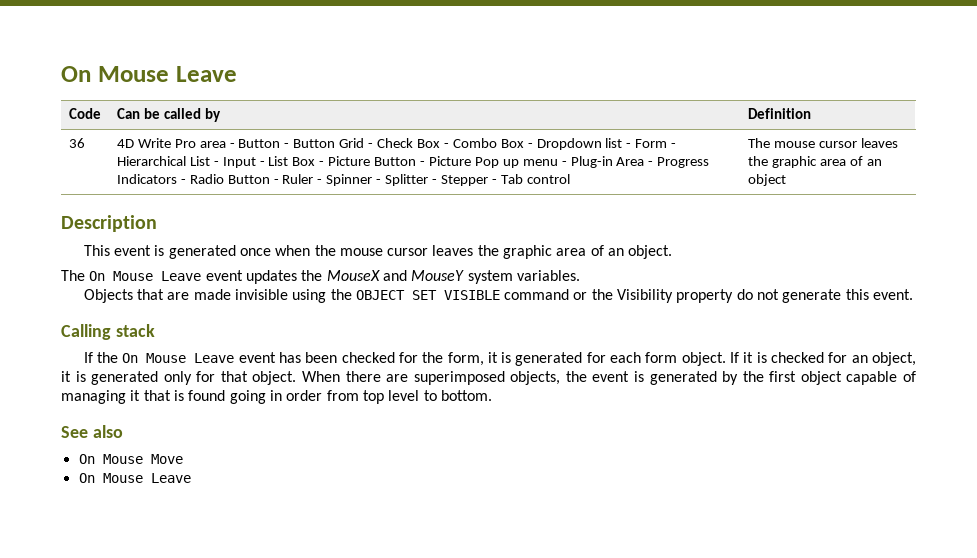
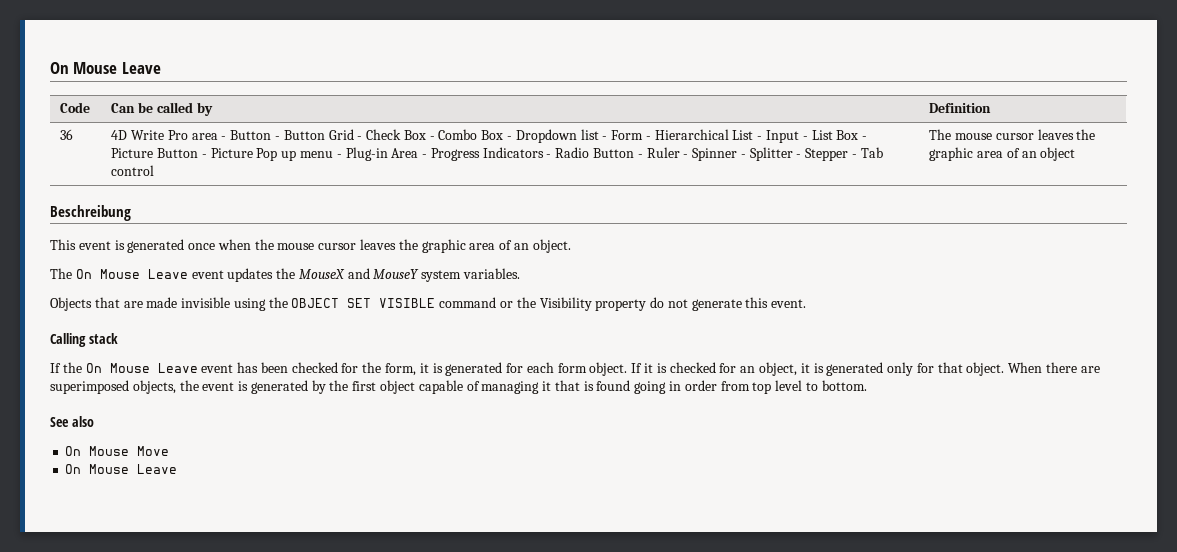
[61,215,157,232] Description -> [50,205,131,221] Beschreibung

